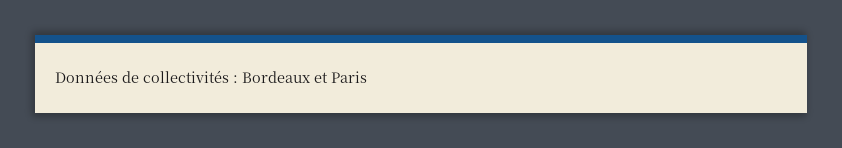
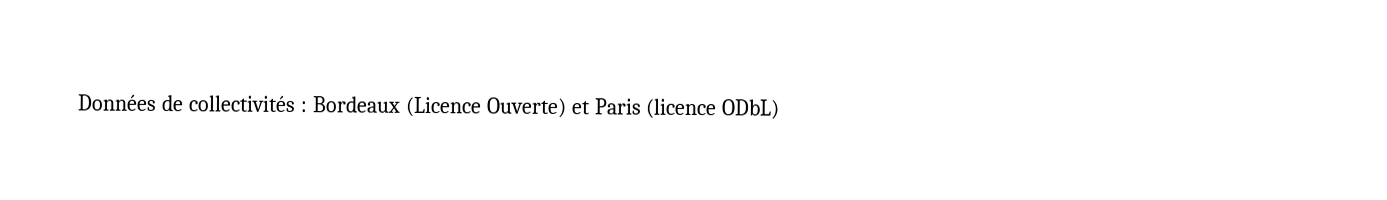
[314,71,367,83] et Paris -> [404,96,781,120] (Licence Ouverte) et Paris (licence ODbL)

